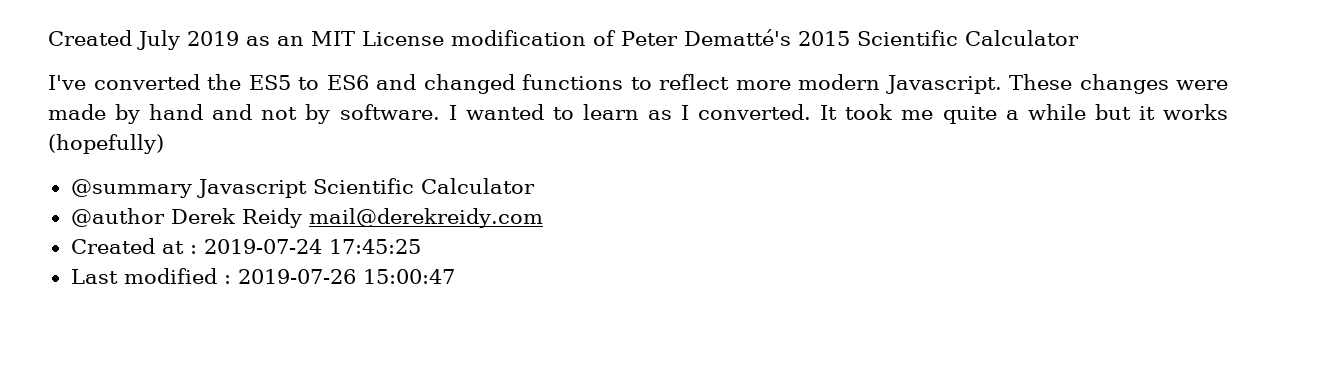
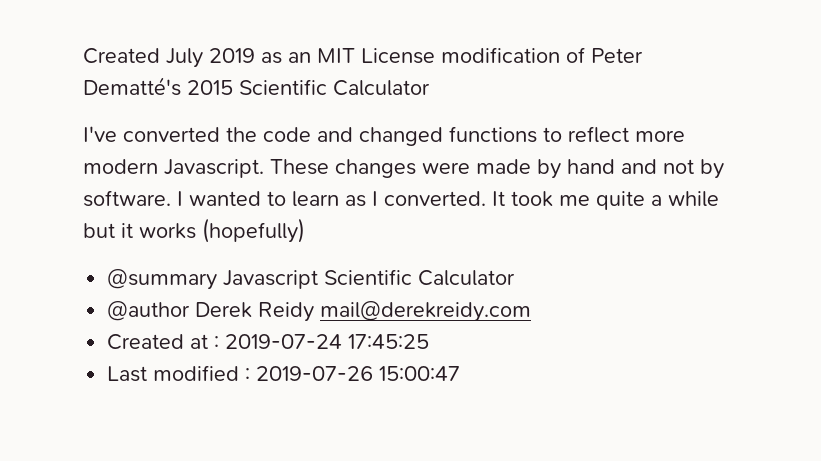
[248,75,369,90] ES5 to ES6 -> [263,127,311,142] code

